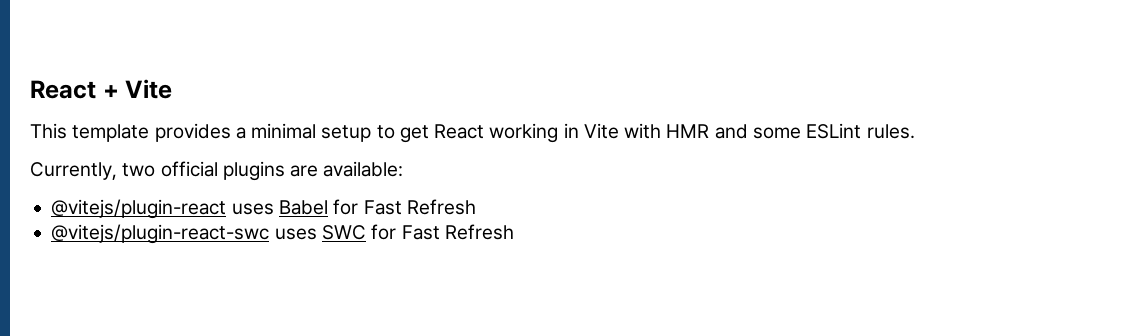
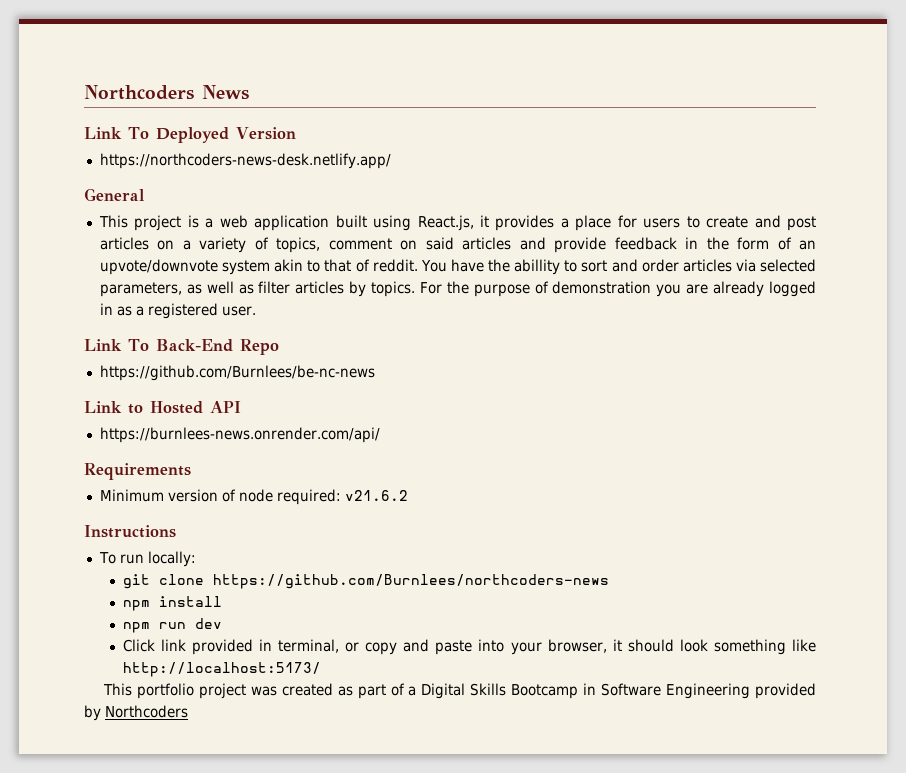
[30,79,173,99] [30,123,915,143] [30,161,404,181] [51,199,476,219] [51,224,514,244] React + Vite // This template provides a minimal setup to get React working in Vite with HMR and some ESLint rules. // Currently, two official plugins are available: // @vitejs/plugin-react uses Babel for Fast Refresh // @vitejs/plugin-react-swc uses SWC for Fast Refresh -> [84,85,249,100] [84,127,296,143] [99,153,391,169] [84,188,145,201] [98,215,816,231] [99,237,817,253] [99,259,817,275] [99,281,816,297] [99,303,256,319] [84,339,279,355] [99,365,375,381] [84,401,241,414] [99,427,380,443] [84,463,191,480] [99,489,408,505] [84,525,176,538] [98,551,196,567] [122,574,609,589] [122,596,222,611] [122,618,222,633] [122,639,817,655] [122,662,321,677] [102,683,816,699] [84,705,188,721] Northcoders News // Link To Deployed Version // https://northcoders-news-desk.netlify.app/ // General // This project is a web application built using React.js, it provides a place for users to create and post articles on a variety of topics, comment on said articles and provide feedback in the form of an upvote/downvote system akin to that of reddit. You have the abillity to sort and order articles via selected parameters, as well as filter articles by topics. For the purpose of demonstration you are already logged in as a registered user. // Link To Back-End Repo // https://github.com/Burnlees/be-nc-news // Link to Hosted API // https://burnlees-news.onrender.com/api/ // Requirements // Minimum version of node required: v21.6.2 // Instructions // To run locally: // git clone https://github.com/Burnlees/northcoders-news // npm install // npm run dev // Click link provided in terminal, or copy and paste into your browser, it should look something like http://localhost:5173/ // This portfolio project was created as part of a Digital Skills Bootcamp in Software Engineering provided by Northcoders

